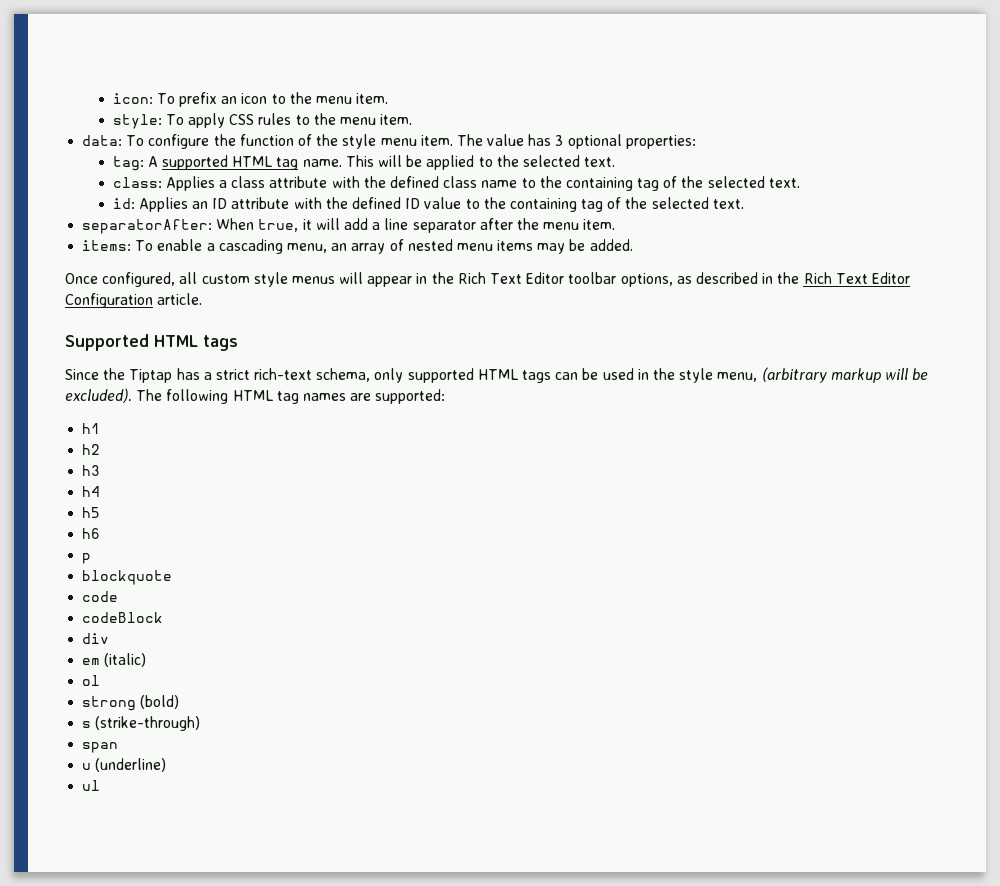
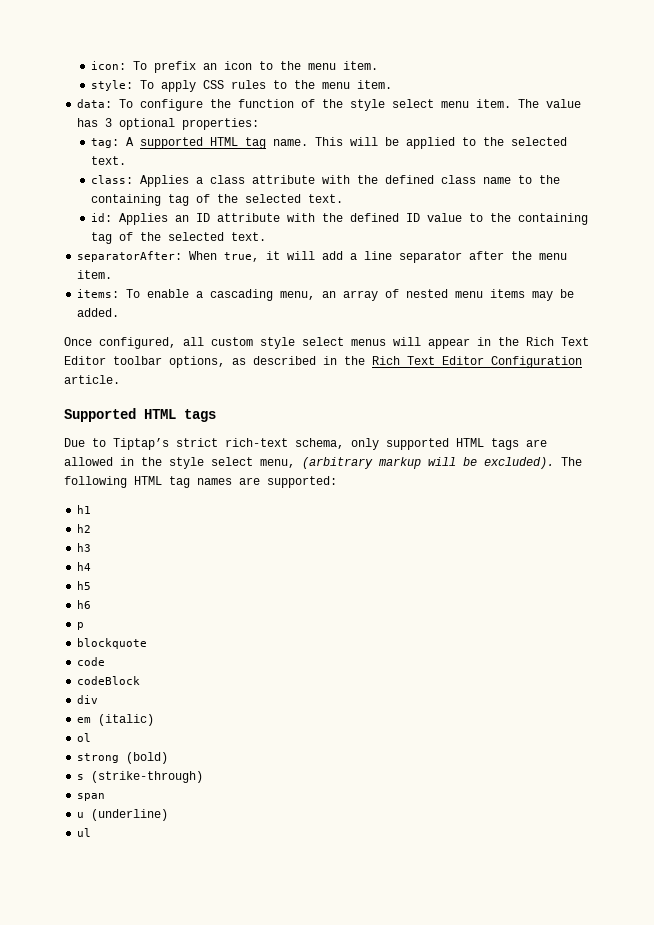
(377, 141) none -> [392,99,435,108] select
(288, 279) none -> [302,337,344,346] select
[65,368,212,383] Since the Tiptap has a -> [64,438,169,450] Due to Tiptap’s
[555,368,634,380] can be used -> [526,439,547,447] [64,457,113,466] are allowed
(714, 375) none -> [211,457,253,466] select

